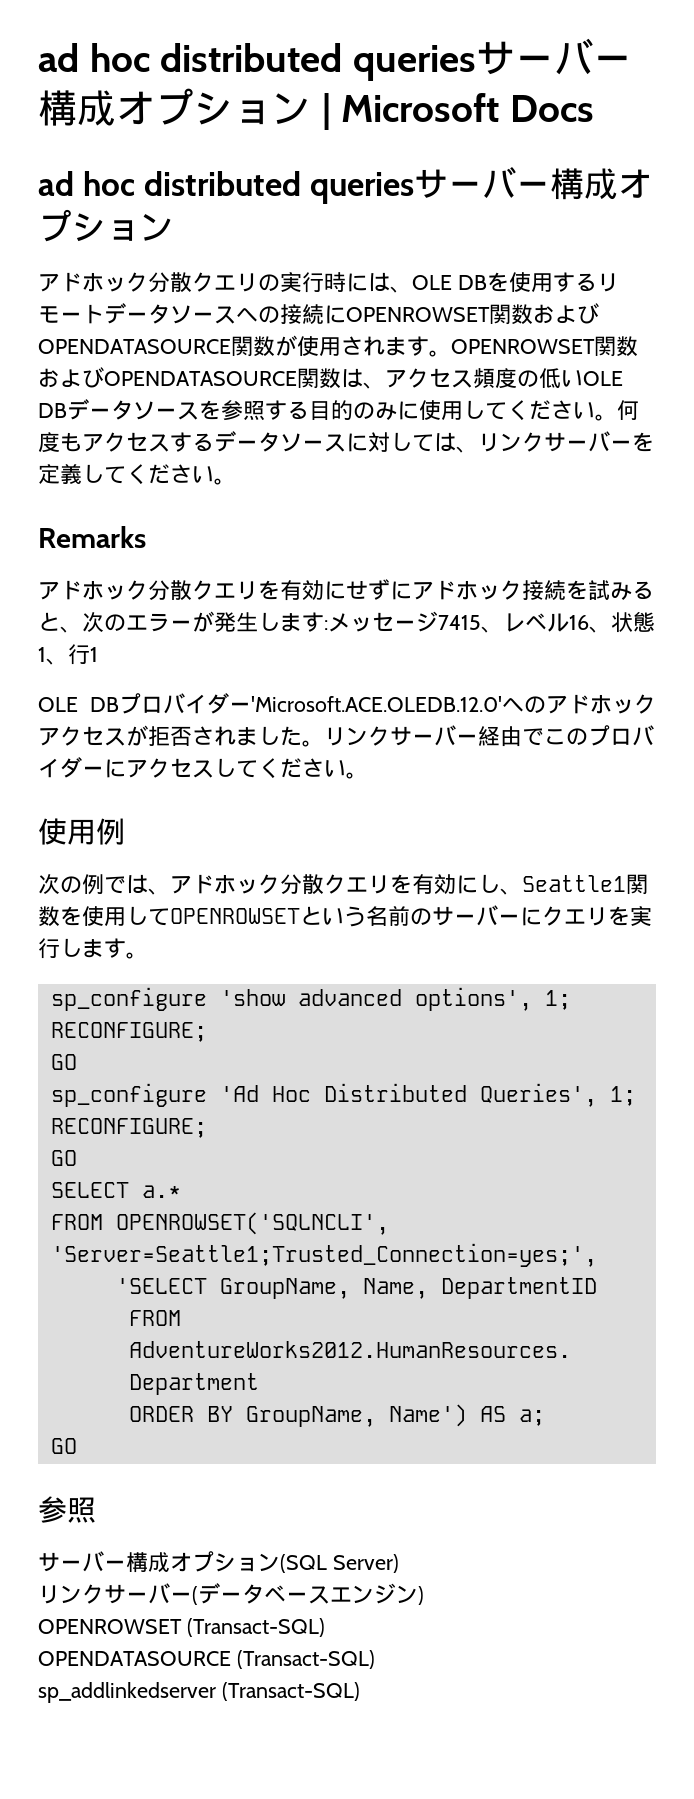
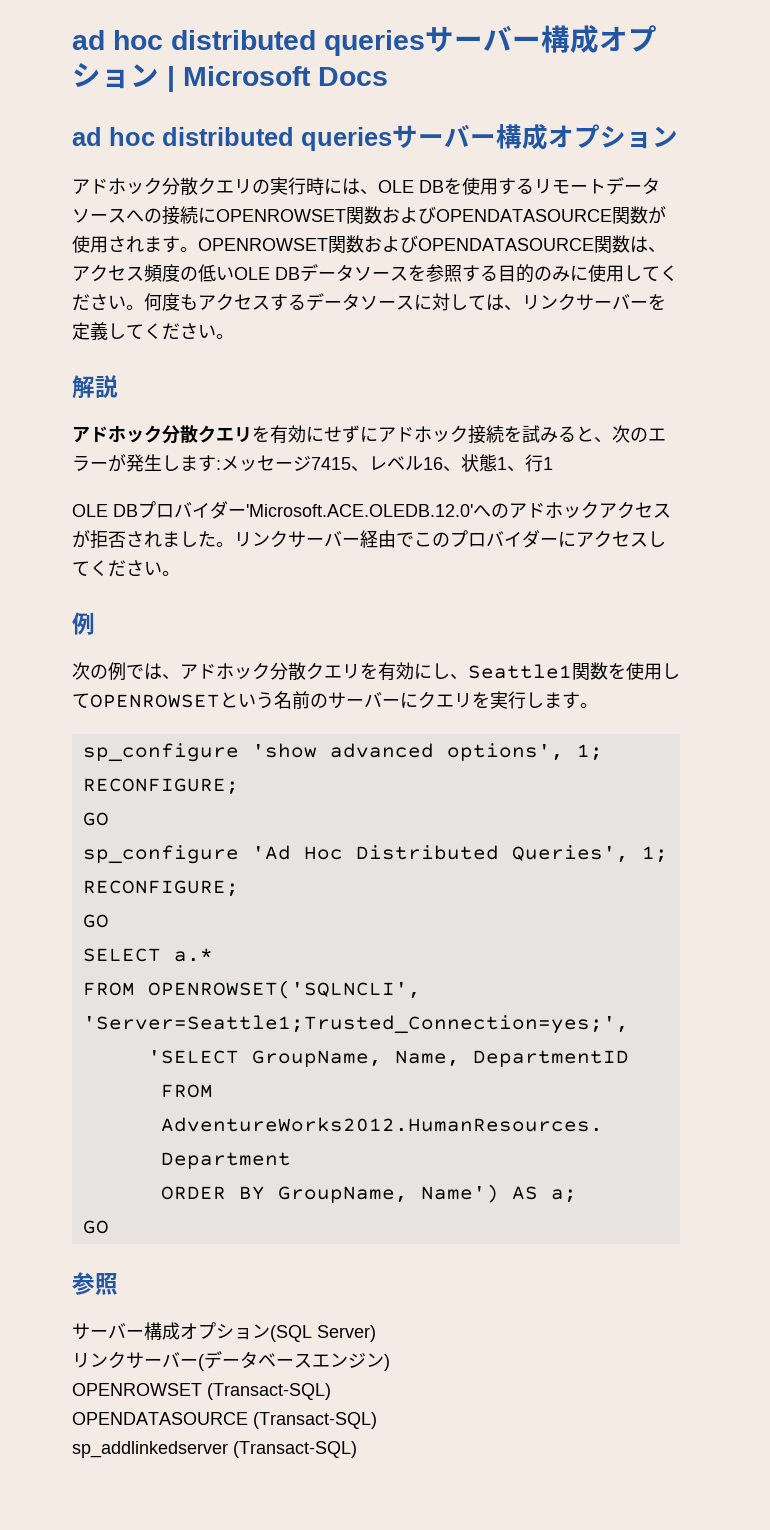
[38,526,146,548] Remarks -> [72,375,118,399] 解説
[38,818,96,845] 使用 -> (180, 573) none

